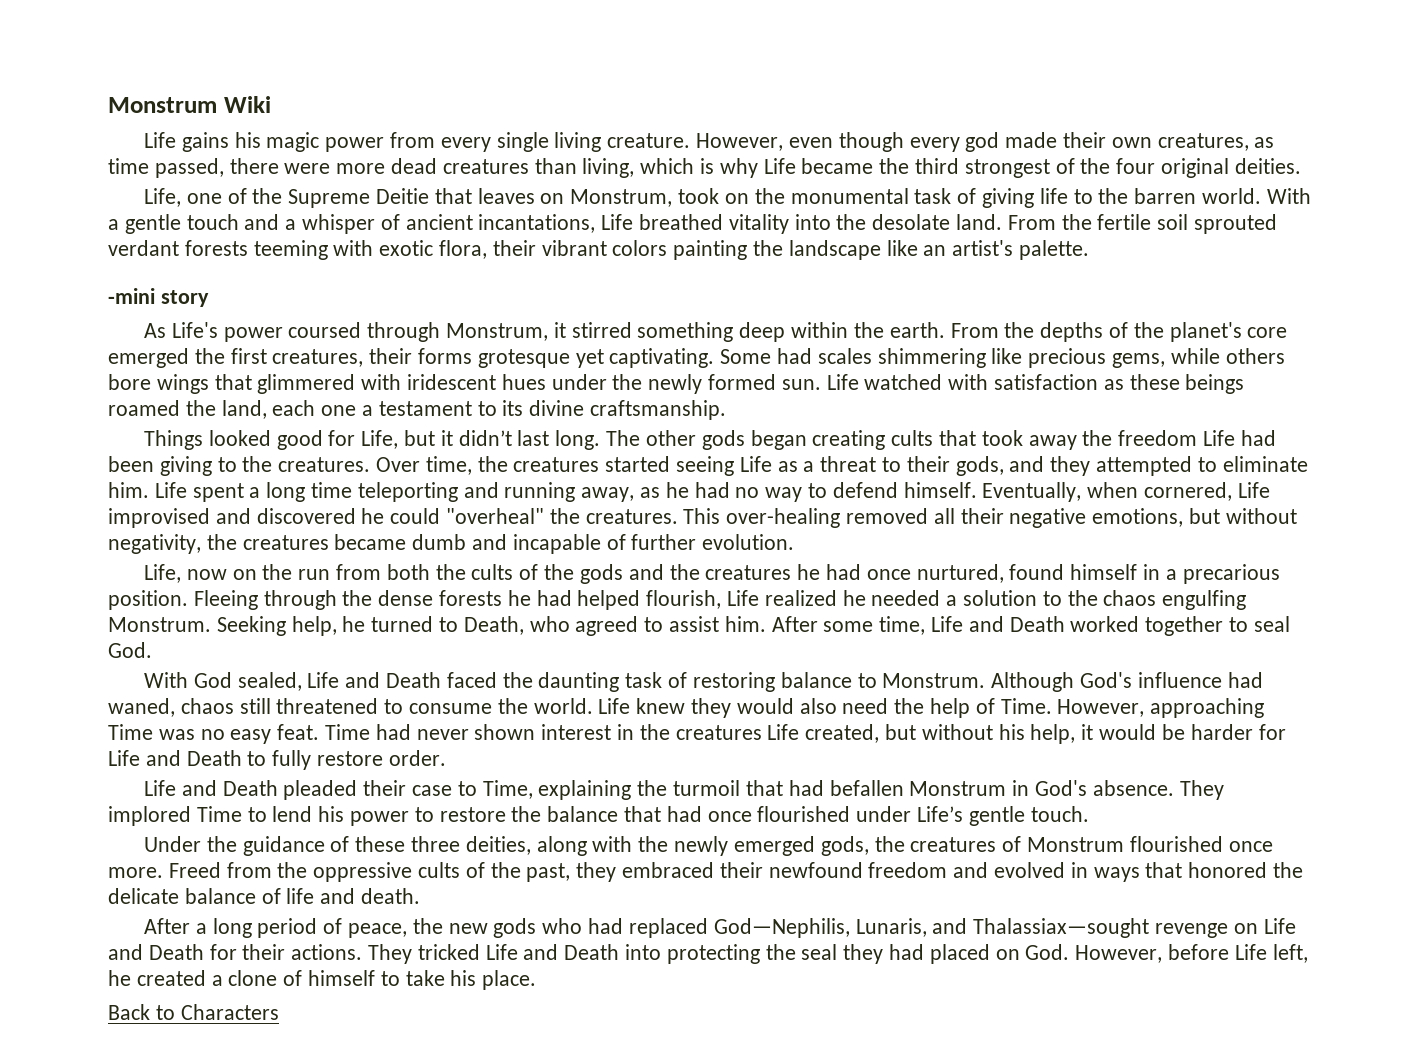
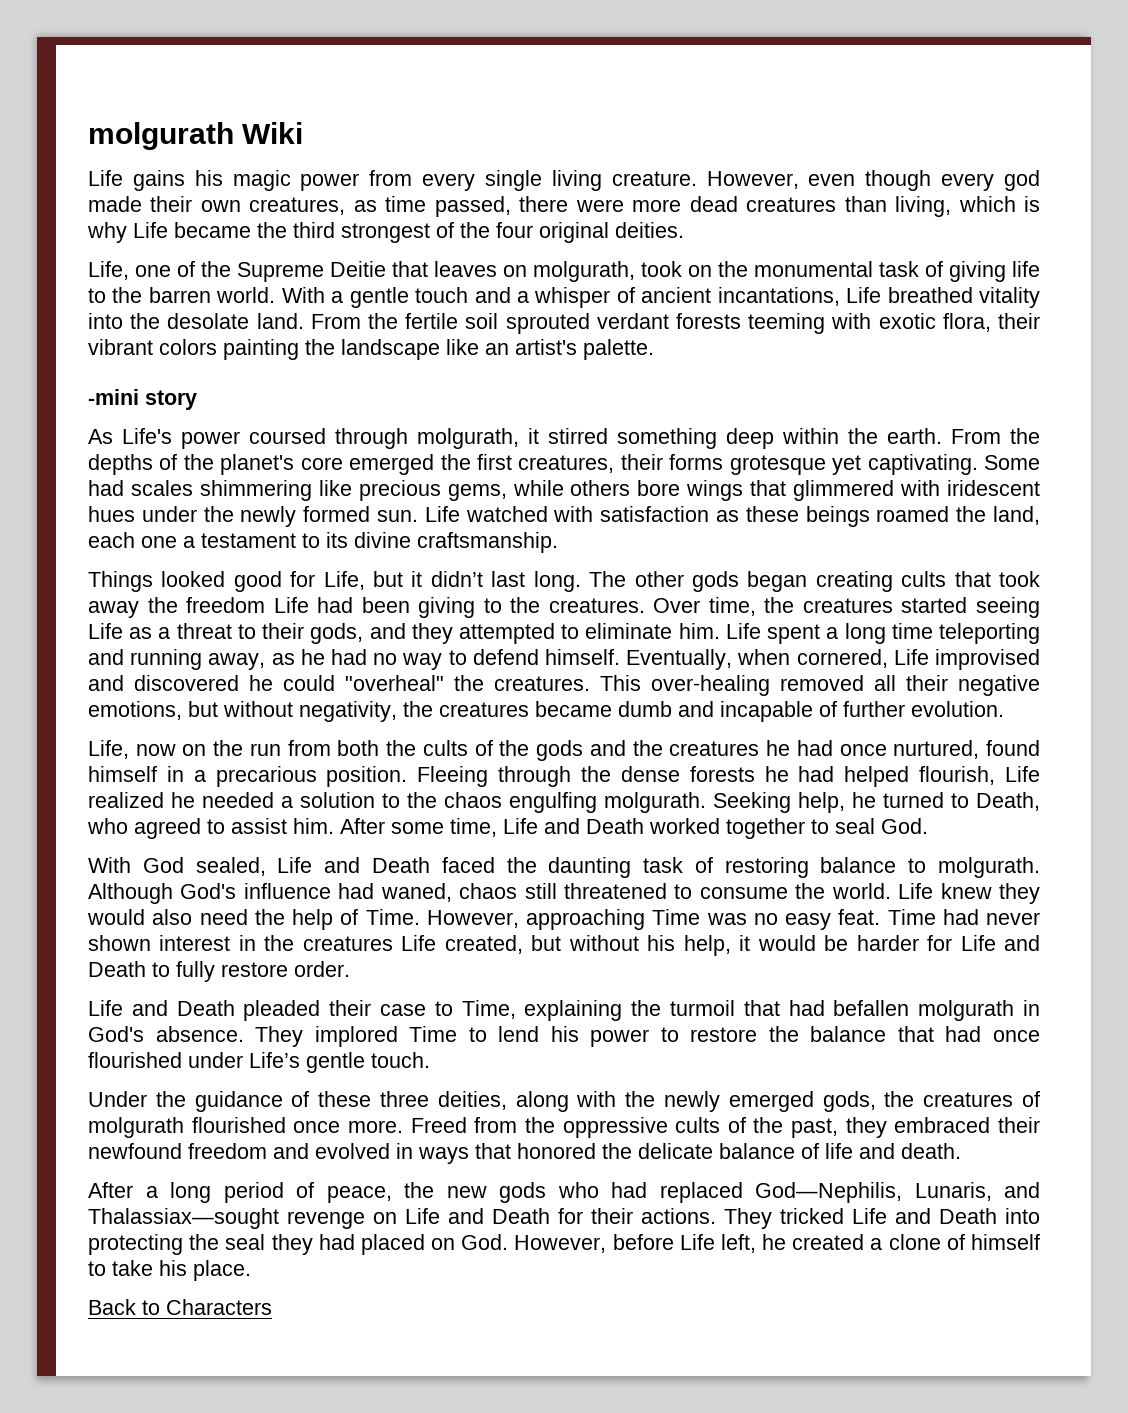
[108,97,217,113] Monstrum -> [88,122,234,150] molgurath
[570,189,673,207] Monstrum, -> [533,261,635,282] molgurath,
[446,323,549,341] Monstrum, -> [417,428,519,449] molgurath,
[108,617,211,632] Monstrum. -> [604,792,706,813] molgurath.
[882,673,986,688] Monstrum. -> [938,857,1041,878] molgurath.
[909,781,1007,796] Monstrum -> [918,1000,1015,1021] molgurath
[1026,837,1124,852] Monstrum -> [88,1117,184,1138] molgurath

